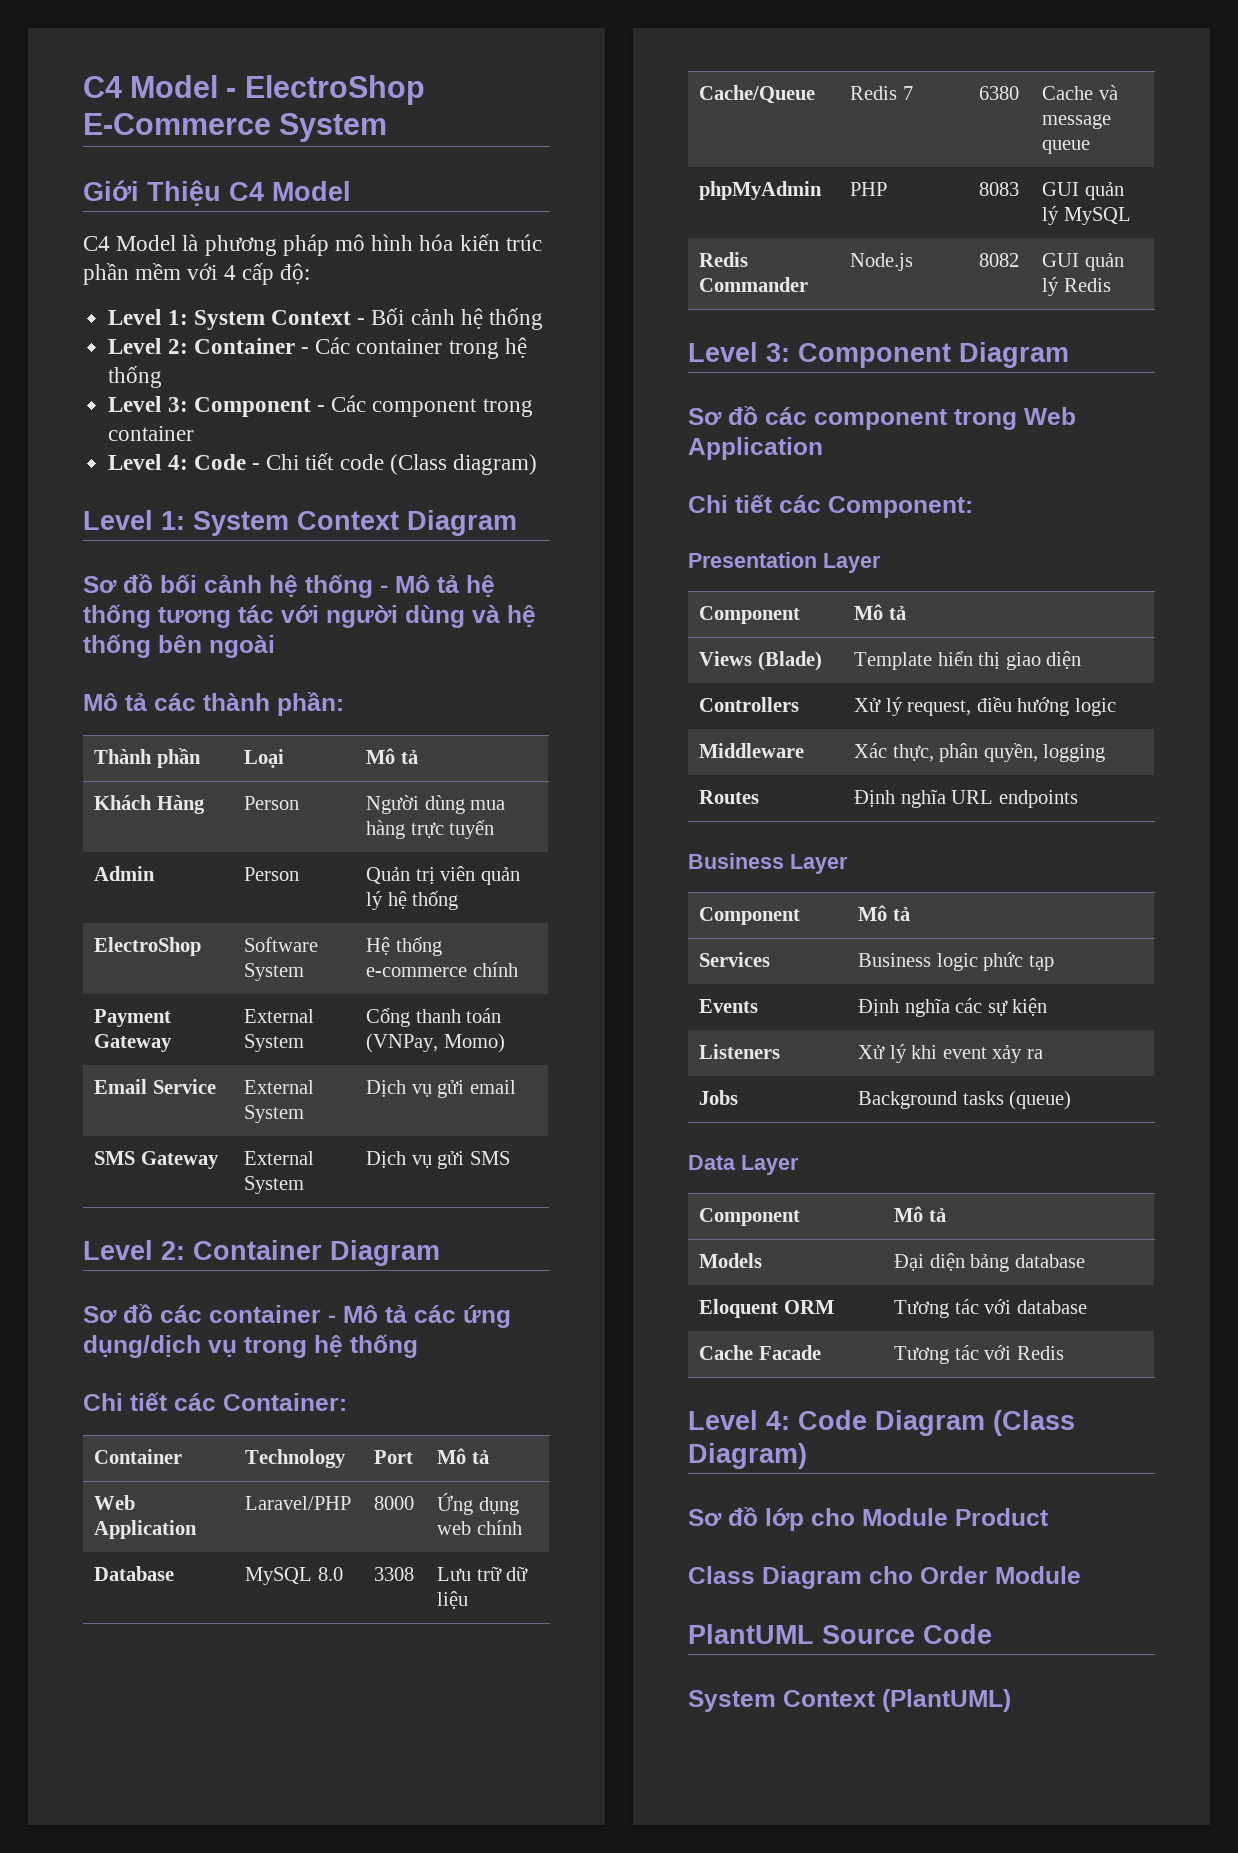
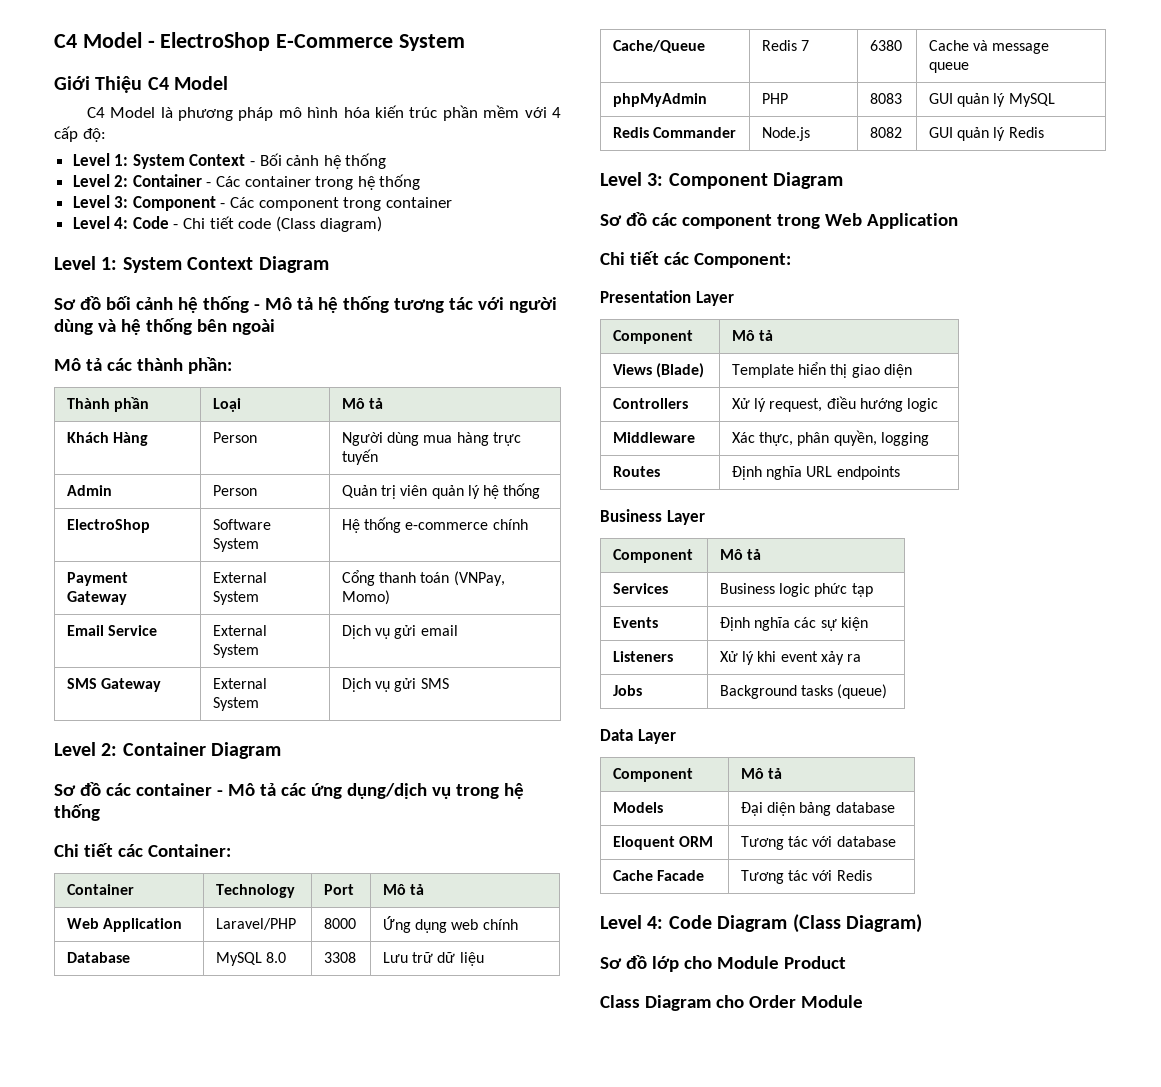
[688,1624,992,1644] [688,1689,1011,1712] // PlantUML Source Code // System Context (PlantUML) -> (863, 1001) none

